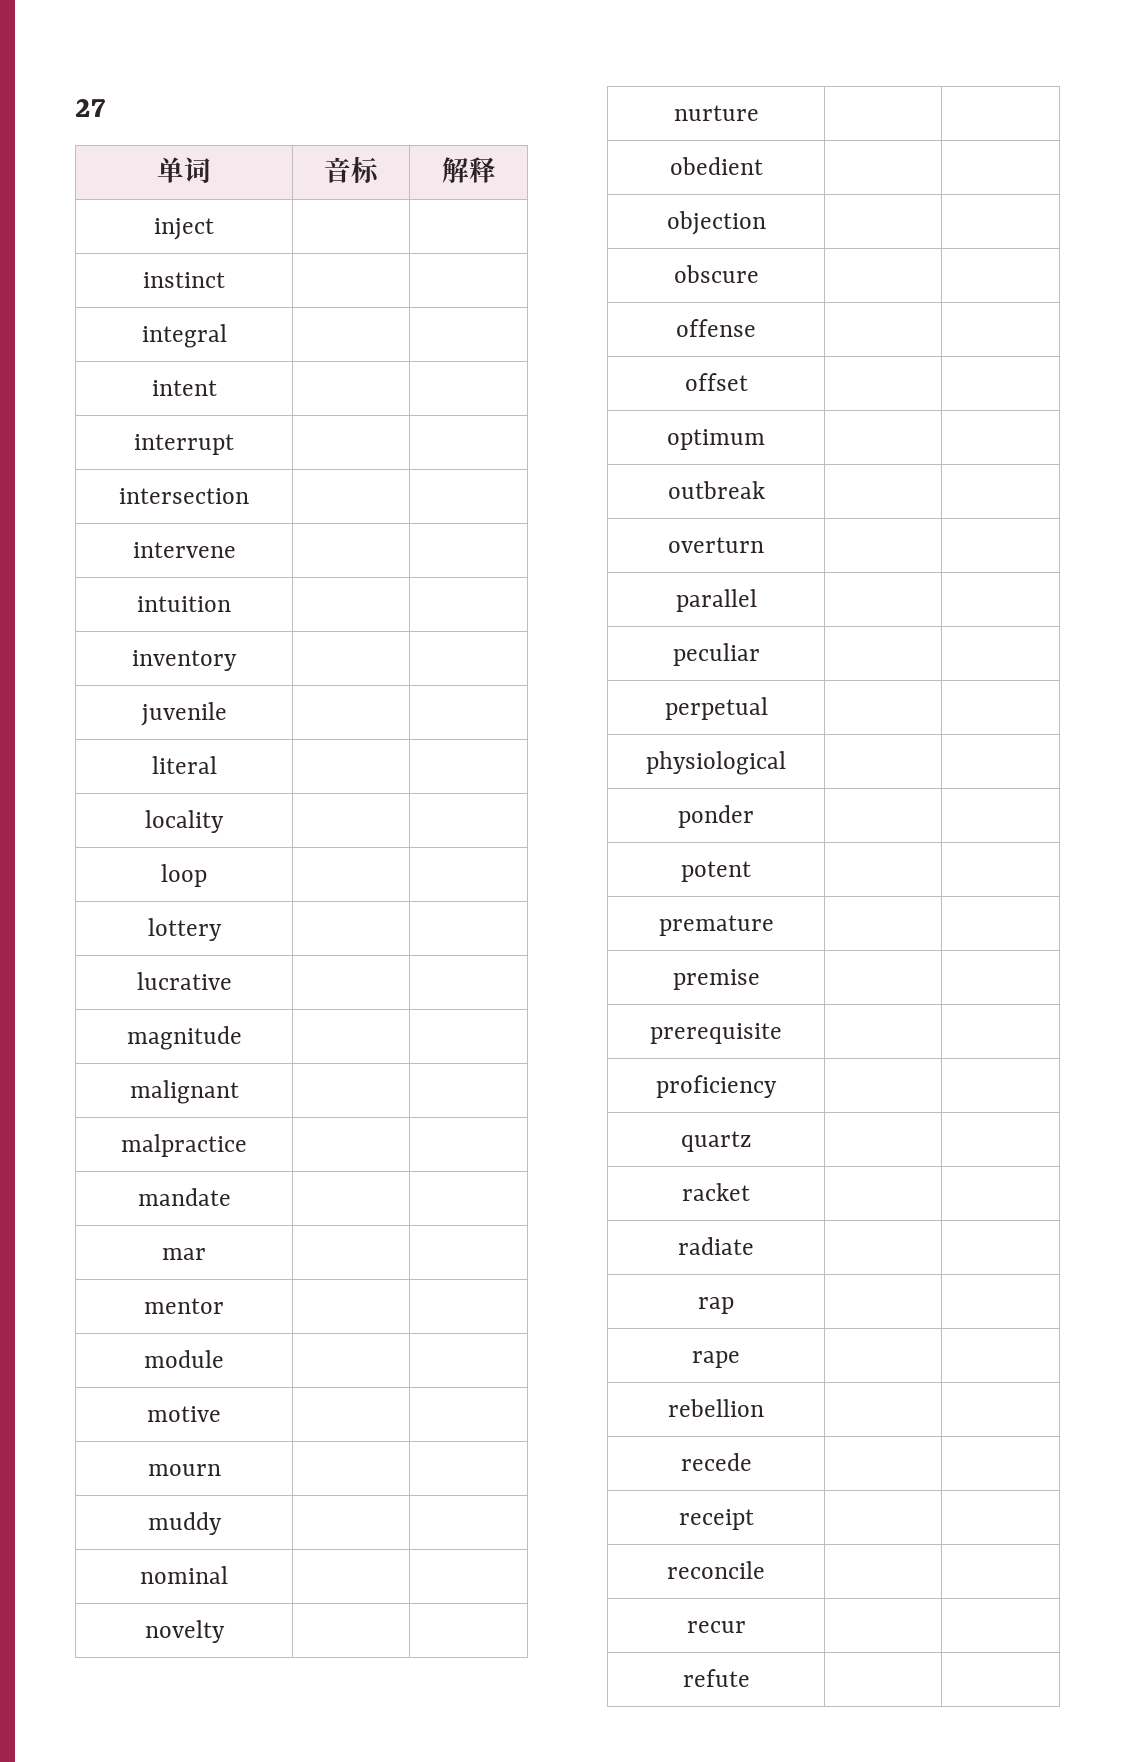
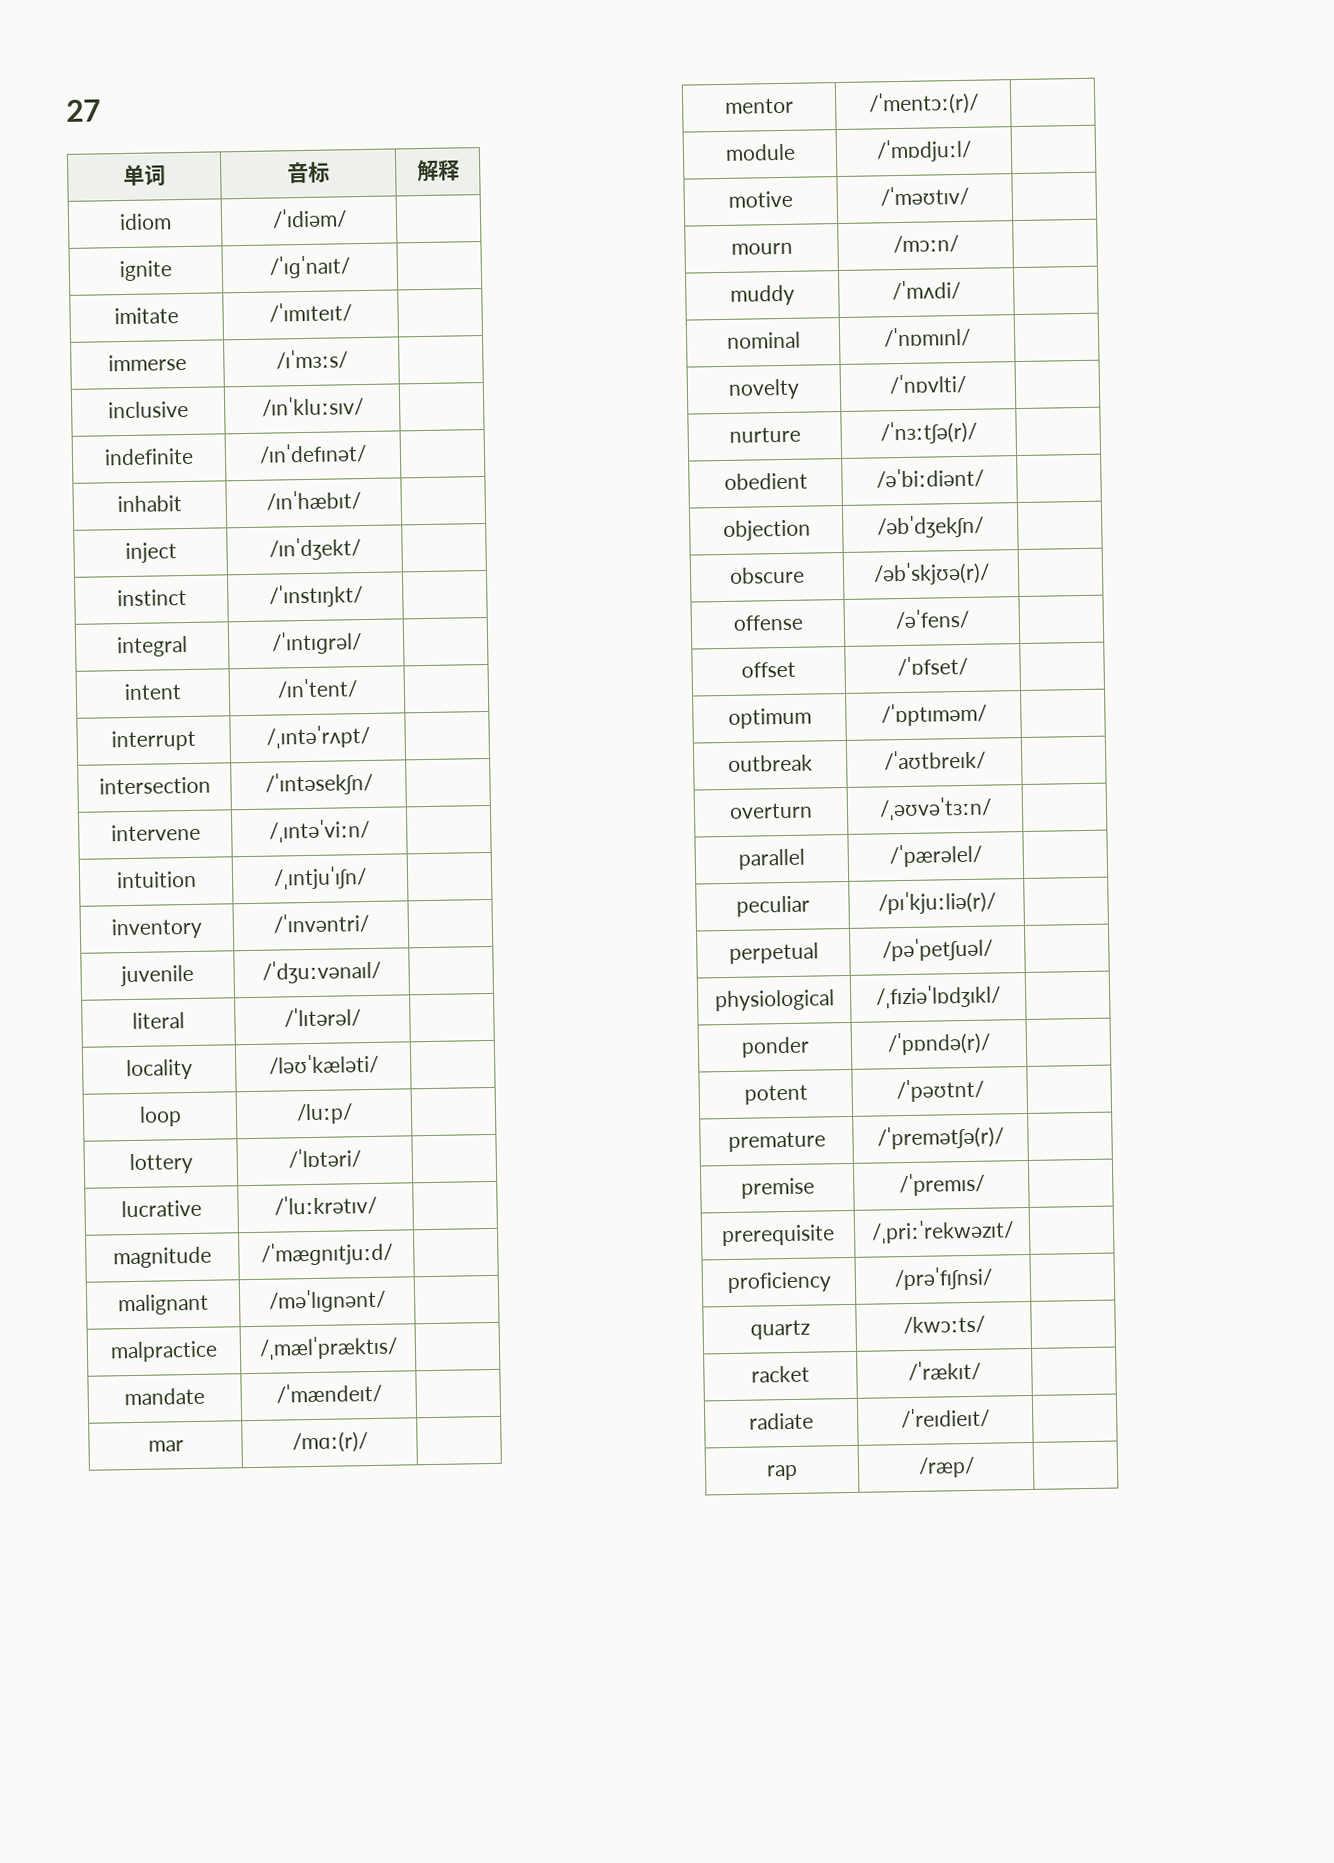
(496, 170) none -> [118,213,172,231] [271,208,347,229] [119,260,173,282] [269,255,350,279] [114,307,179,325] [269,302,352,323] [108,353,187,372] [275,349,348,370] [108,400,189,419] [260,396,364,417] [104,447,194,466] [259,442,367,464] [117,495,182,513] [266,490,361,511] // idiom | /ˈɪdiəm/ | // ignite | /ˈɪɡˈnaɪt/ | // imitate | /ˈɪmɪteɪt/ | // immerse | /ɪˈmɜːs/ | // inclusive | /ɪnˈkluːsɪv/ | // indefinite | /ɪnˈdefɪnət/ | // inhabit | /ɪnˈhæbɪt/ |
(214, 229) none -> [268,537,361,561] /ɪnˈdʒekt/
(225, 280) none -> [268,584,363,608] /ˈɪnstɪŋkt/
(227, 336) none -> [270,631,362,655] /ˈɪntɪɡrəl/
(217, 388) none -> [276,678,358,699] /ɪnˈtent/
(234, 444) none -> [265,724,370,749] /ˌɪntəˈrʌpt/
(249, 496) none -> [264,771,373,796] /ˈɪntəsekʃn/
(236, 550) none -> [269,818,370,843] /ˌɪntəˈviːn/
(231, 604) none -> [273,866,367,890] /ˌɪntjuˈɪʃn/
(237, 660) none -> [272,912,369,934] /ˈɪnvəntri/
(227, 714) none -> [262,959,381,984] /ˈdʒuːvənaɪl/
(217, 765) none -> [284,1007,361,1028] /ˈlɪtərəl/
(224, 821) none -> [268,1053,379,1075] /ləʊˈkæləti/
(207, 875) none -> [295,1103,353,1125] /luːp/
(222, 929) none -> [288,1148,361,1169] /ˈlɒtəri/
(232, 981) none -> [274,1194,377,1216] /ˈluːkrətɪv/
(242, 1038) none -> [260,1241,393,1266] /ˈmæɡnɪtjuːd/
(239, 1092) none -> [268,1288,386,1313] /məˈlɪɡnənt/
(247, 1145) none -> [258,1335,398,1360] /ˌmælˈpræktɪs/
(231, 1197) none -> [275,1382,382,1404] /ˈmændeɪt/
(206, 1254) none -> [291,1431,368,1454] /mɑː(r)/
(224, 1306) none -> [867,91,979,116] /ˈmentɔː(r)/
(224, 1359) none -> [876,138,972,163] /ˈmɒdjuːl/
(221, 1414) none -> [880,185,969,207] /ˈməʊtɪv/
(221, 1470) none -> [892,235,959,254] /mɔːn/
(222, 1523) none -> [892,279,961,301] /ˈmʌdi/
(228, 1575) none -> [883,326,971,348] /ˈnɒmɪnl/
(225, 1631) none -> [889,373,967,395] /ˈnɒvlti/
(759, 113) none -> [880,420,977,445] /ˈnɜːtʃə(r)/
(763, 166) none -> [875,467,984,489] /əˈbiːdiənt/
(766, 223) none -> [877,514,984,539] /əbˈdʒekʃn/
(759, 274) none -> [872,561,990,586] /əbˈskjʊə(r)/
(756, 328) none -> [894,608,969,630] /əˈfens/
(748, 382) none -> [897,655,968,677] /ˈɒfset/
(765, 439) none -> [880,702,987,727] /ˈɒptɪməm/
(765, 490) none -> [883,749,986,771] /ˈaʊtbreɪk/
(764, 545) none -> [878,796,992,821] /ˌəʊvəˈtɜːn/
(757, 600) none -> [889,843,982,868] /ˈpærəlel/
(760, 654) none -> [877,890,996,915] /pɪˈkjuːliə(r)/
(768, 708) none -> [882,937,993,962] /pəˈpetʃuəl/
(786, 763) none -> [875,984,1001,1009] /ˌfɪziəˈlɒdʒɪkl/
(754, 816) none -> [887,1031,991,1056] /ˈpɒndə(r)/
(751, 871) none -> [895,1078,984,1103] /ˈpəʊtnt/
(774, 925) none -> [877,1125,1004,1150] /ˈpremətʃə(r)/
(760, 979) none -> [898,1172,985,1197] /ˈpremɪs/
(782, 1033) none -> [870,1219,1014,1244] /ˌpriːˈrekwəzɪt/
(777, 1086) none -> [893,1266,993,1291] /prəˈfɪʃnsi/
(751, 1141) none -> [902,1315,985,1335] /kwɔːts/
(750, 1192) none -> [908,1360,981,1382] /ˈrækɪt/
(754, 1246) none -> [901,1407,990,1429] /ˈreɪdieɪt/
[692,1351,740,1368] [668,1399,764,1417] [680,1453,752,1471] [678,1509,754,1530] [667,1561,765,1579] [686,1621,746,1633] [682,1669,750,1687] | // rape | | // rebellion | | // recede | | // receipt | | // reconcile | | // recur | | // refute | -> [917,1456,975,1478] /ræp/

